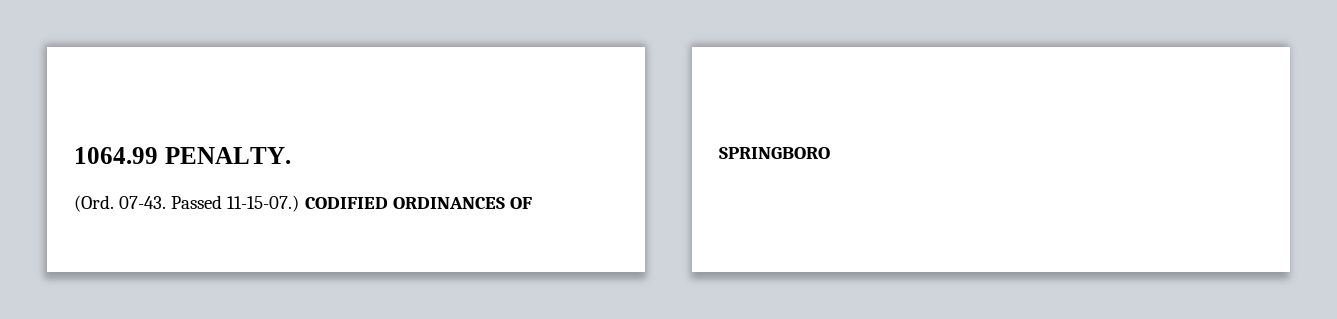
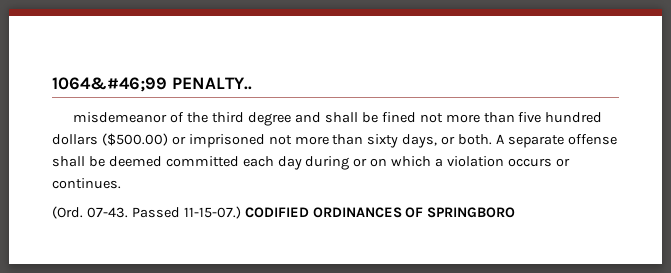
[74,147,291,164] 1064.99 PENALTY. -> [52,77,252,92] [73,112,603,126] [52,133,617,148] [52,156,570,170] [52,178,121,189] 1064&#46;99 PENALTY.. // misdemeanor of the third degree and shall be fined not more than five hundred dollars ($500.00) or imprisoned not more than sixty days, or both. A separate offense shall be deemed committed each day during or on which a violation occurs or continues.

